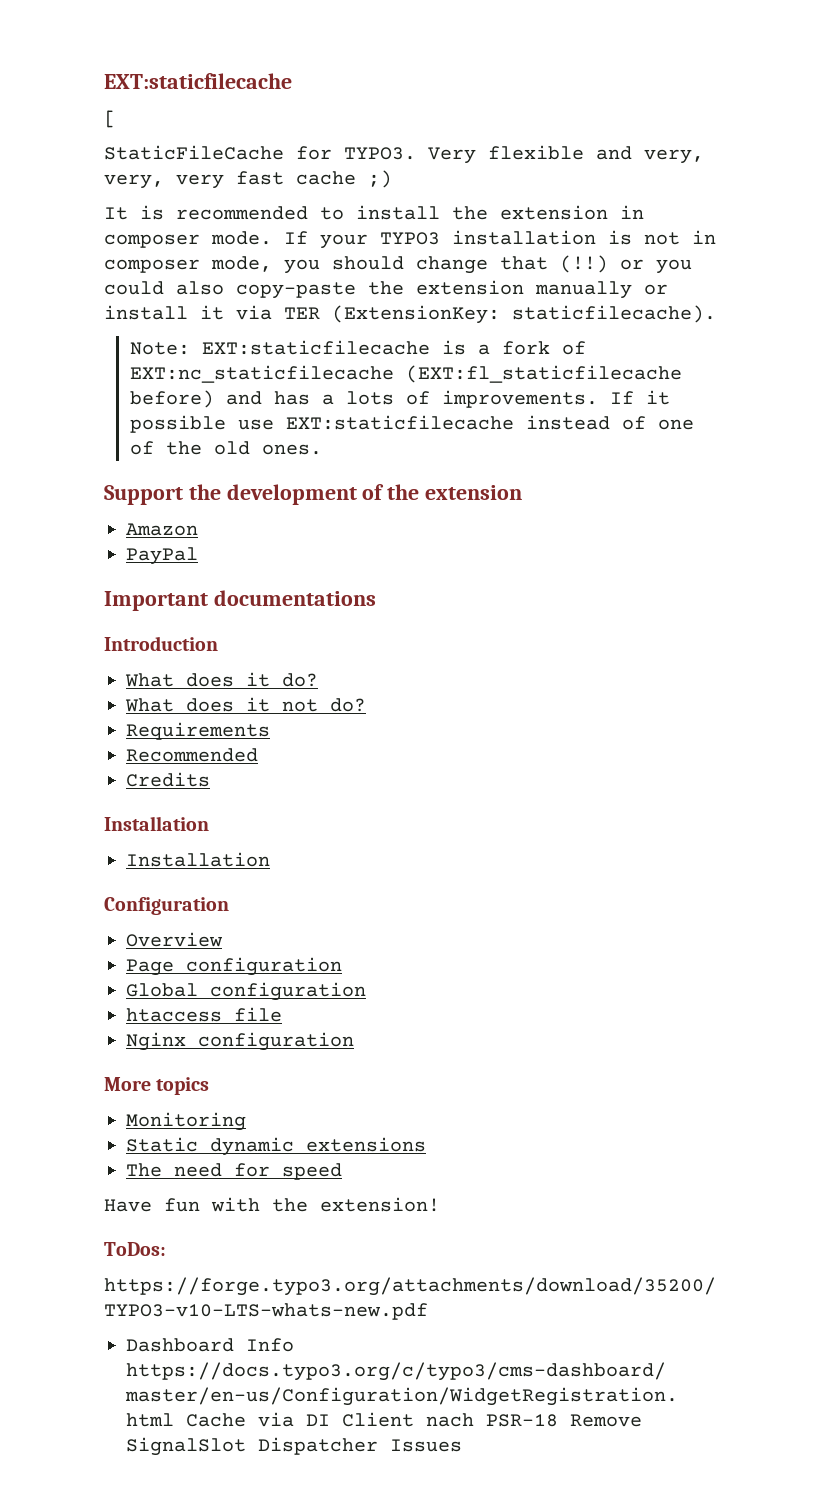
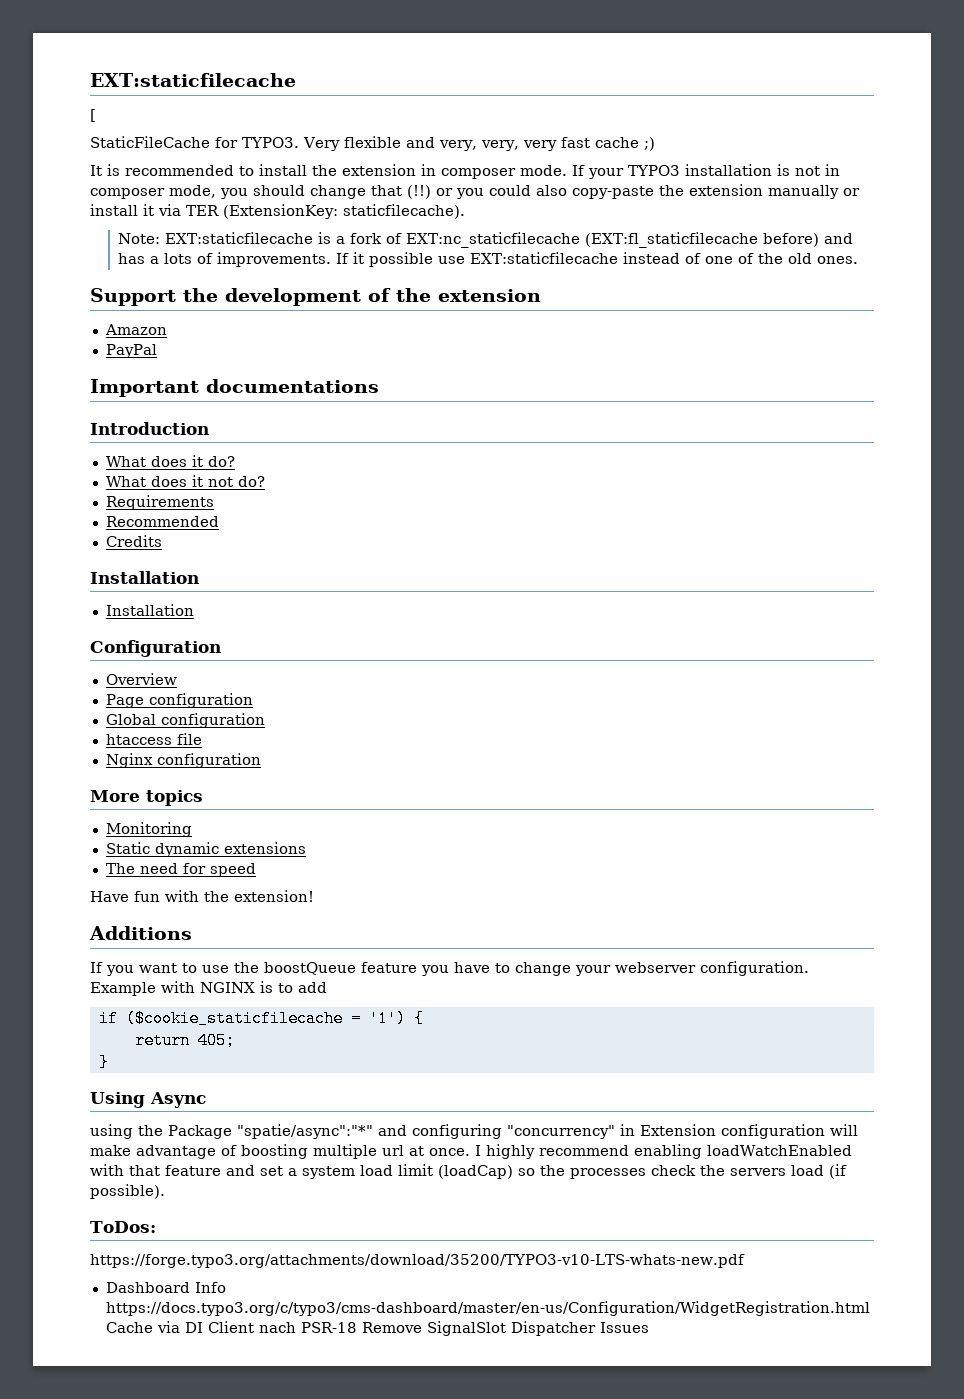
(440, 1204) none -> [89,926,192,940] [90,961,809,976] [90,981,327,996] [98,1010,424,1027] [134,1032,235,1049] [98,1054,109,1071] [90,1092,206,1108] [90,1124,858,1139] [90,1144,852,1159] [90,1164,847,1179] [90,1184,165,1199] // Additions // If you want to use the boostQueue feature you have to change your webserver configuration. Example with NGINX is to add // if ($cookie_staticfilecache = '1') { // return 405; // } // Using Async // using the Package "spatie/async":"*" and configuring "concurrency" in Extension configuration will make advantage of boosting multiple url at once. I highly recommend enabling loadWatchEnabled with that feature and set a system load limit (loadCap) so the processes check the servers load (if possible).

